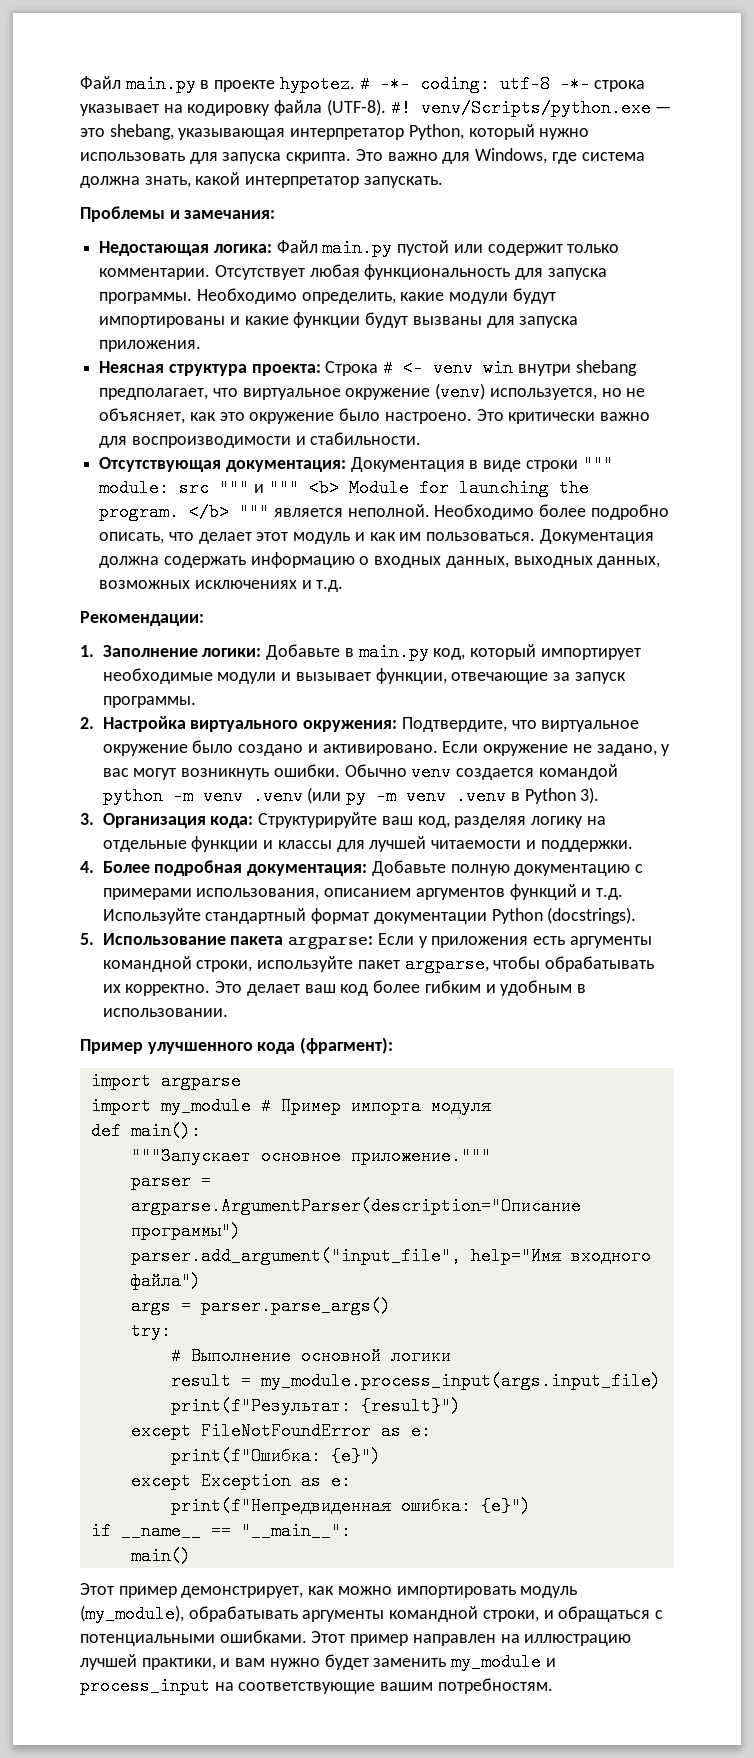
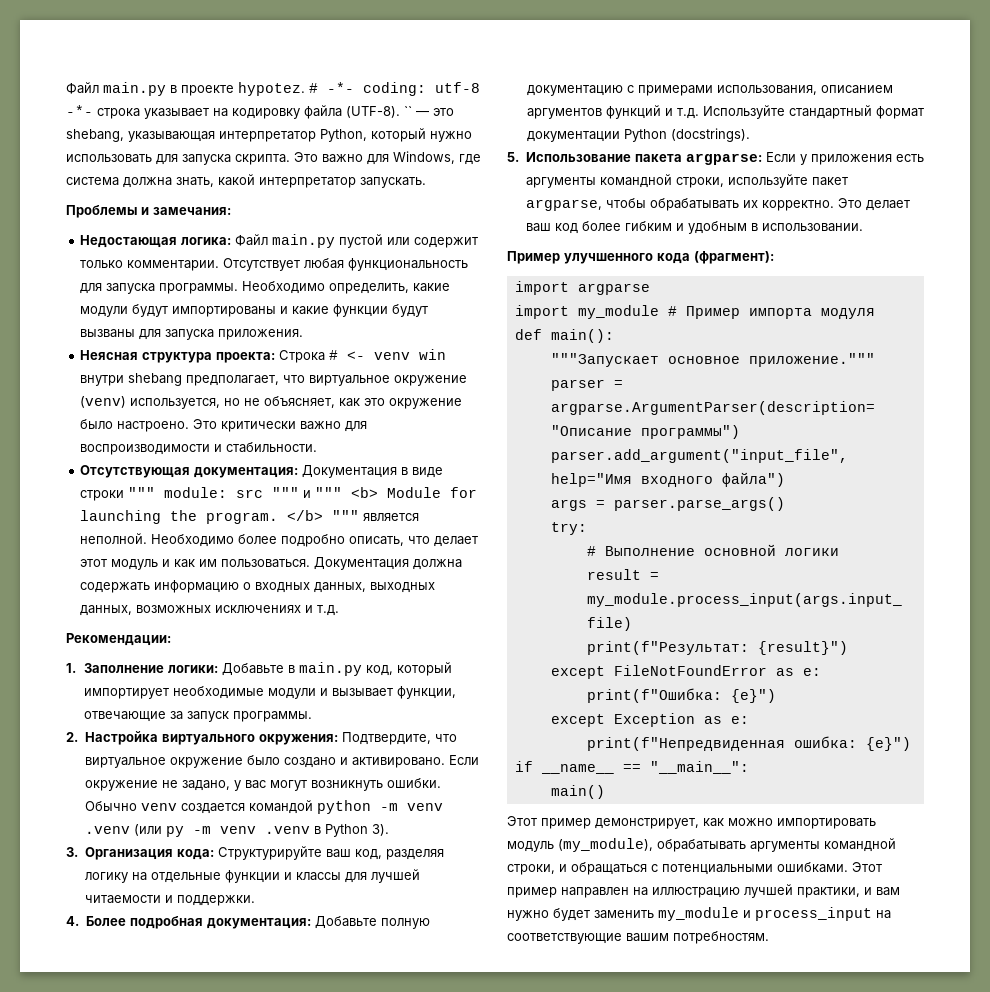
[390,99,651,117] #! venv/Scripts/python.exe -> [404,106,412,116] ``

